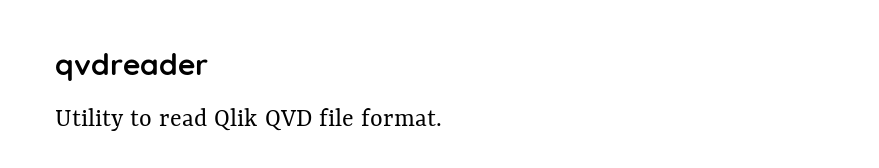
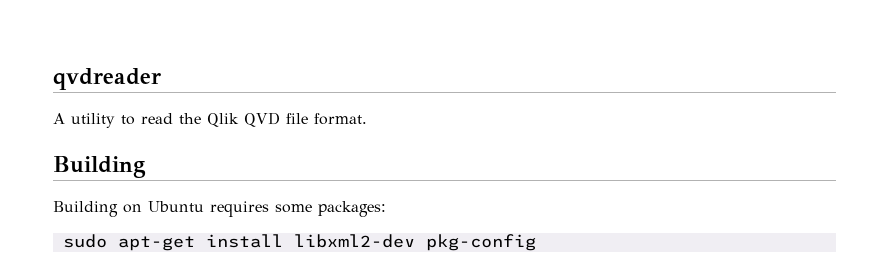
[55,108,124,131] Utility -> [53,113,115,128] A utility
(208, 117) none -> [179,113,201,124] the
(442, 117) none -> [53,156,146,178] [53,201,386,217] [62,234,536,251] // Building // Building on Ubuntu requires some packages: // sudo apt-get install libxml2-dev pkg-config

